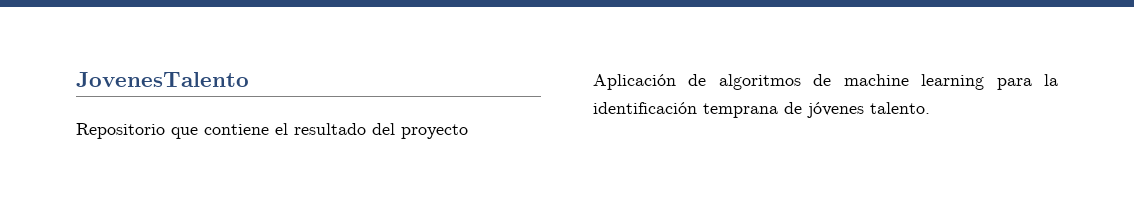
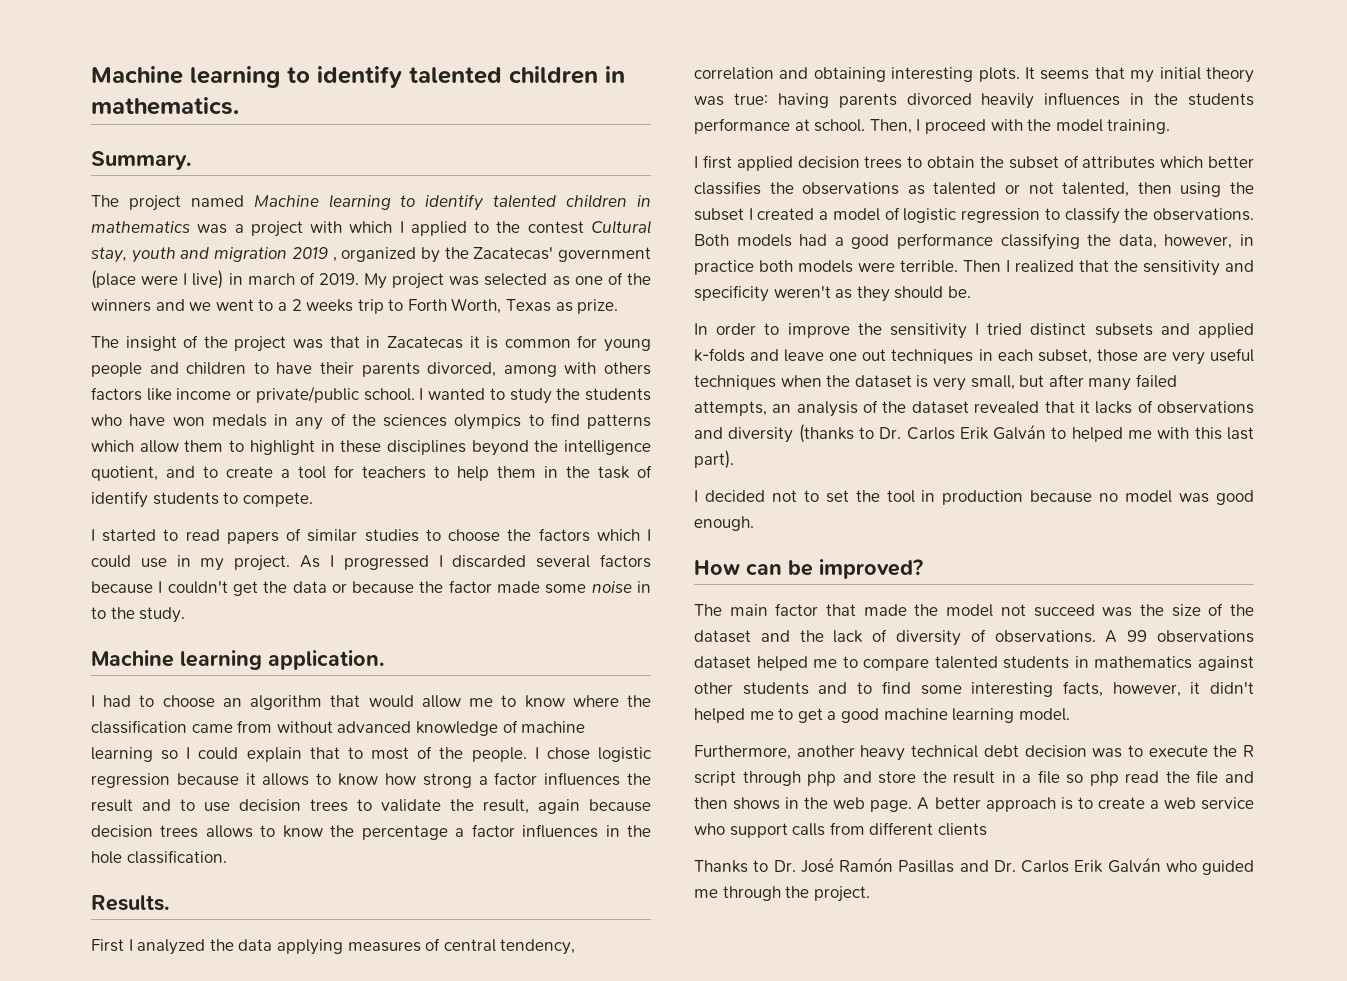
[76,72,249,87] [76,123,468,139] [593,74,1058,90] [593,102,930,118] JovenesTalento // Repositorio que contiene el resultado del proyecto Aplicación de algoritmos de machine learning para la identificación temprana de jóvenes talento. -> [91,66,625,88] [91,97,239,115] [91,151,191,170] [91,194,651,211] [91,220,651,237] [91,247,651,263] [91,270,651,289] [91,298,619,314] [91,335,651,352] [91,362,652,377] [91,386,652,404] [91,413,651,430] [91,440,651,456] [91,465,652,481] [91,491,313,508] [91,528,651,544] [91,554,651,571] [91,580,651,596] [91,607,186,623] [91,650,384,670] [91,695,651,710] [91,720,586,736] [91,746,651,762] [91,772,651,788] [91,799,651,814] [91,824,651,840] [91,850,227,864] [91,895,169,911] [91,938,576,955] [694,67,1254,83] [694,92,1254,109] [694,118,1171,134] [694,155,1254,171] [694,181,1254,197] [694,207,1254,224] [694,233,1254,250] [694,260,1254,276] [694,285,971,302] [694,323,1254,339] [694,348,1254,365] [694,374,1177,391] [694,400,1254,417] [694,424,1254,443] [694,450,734,469] [694,490,1254,505] [694,516,754,531] [694,559,923,579] [694,603,1254,617] [694,629,1254,646] [694,656,1254,671] [694,681,1254,697] [694,708,1070,723] [694,745,1254,761] [694,770,1254,786] [694,797,1254,812] [694,822,987,838] [694,857,1254,875] [694,886,870,902] Machine learning to identify talented children in mathematics. // Summary. // The project named Machine learning to identify talented children in mathematics was a project with which I applied to the contest Cultural stay, youth and migration 2019 , organized by the Zacatecas' government (place were I live) in march of 2019. My project was selected as one of the winners and we went to a 2 weeks trip to Forth Worth, Texas as prize. // The insight of the project was that in Zacatecas it is common for young people and children to have their parents divorced, among with others factors like income or private/public school. I wanted to study the students who have won medals in any of the sciences olympics to find patterns which allow them to highlight in these disciplines beyond the intelligence quotient, and to create a tool for teachers to help them in the task of identify students to compete. // I started to read papers of similar studies to choose the factors which I could use in my project. As I progressed I discarded several factors because I couldn't get the data or because the factor made some noise in to the study. // Machine learning application. // I had to choose an algorithm that would allow me to know where the classification came from without advanced knowledge of machine learning so I could explain that to most of the people. I chose logistic regression because it allows to know how strong a factor influences the result and to use decision trees to validate the result, again because decision trees allows to know the percentage a factor influences in the hole classification. // Results. // First I analyzed the data applying measures of central tendency, correlation and obtaining interesting plots. It seems that my initial theory was true: having parents divorced heavily influences in the students performance at school. Then, I proceed with the model training. // I first applied decision trees to obtain the subset of attributes which better classifies the observations as talented or not talented, then using the subset I created a model of logistic regression to classify the observations. Both models had a good performance classifying the data, however, in practice both models were terrible. Then I realized that the sensitivity and specificity weren't as they should be. // In order to improve the sensitivity I tried distinct subsets and applied k-folds and leave one out techniques in each subset, those are very useful techniques when the dataset is very small, but after many failed attempts, an analysis of the dataset revealed that it lacks of observations and diversity (thanks to Dr. Carlos Erik Galván to helped me with this last part). // I decided not to set the tool in production because no model was good enough. // How can be improved? // The main factor that made the model not succeed was the size of the dataset and the lack of diversity of observations. A 99 observations dataset helped me to compare talented students in mathematics against other students and to find some interesting facts, however, it didn't helped me to get a good machine learning model. // Furthermore, another heavy technical debt decision was to execute the R script through php and store the result in a file so php read the file and then shows in the web page. A better approach is to create a web service who support calls from different clients // Thanks to Dr. José Ramón Pasillas and Dr. Carlos Erik Galván who guided me through the project.

